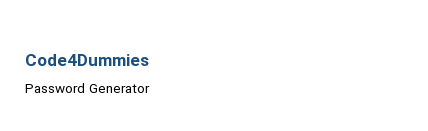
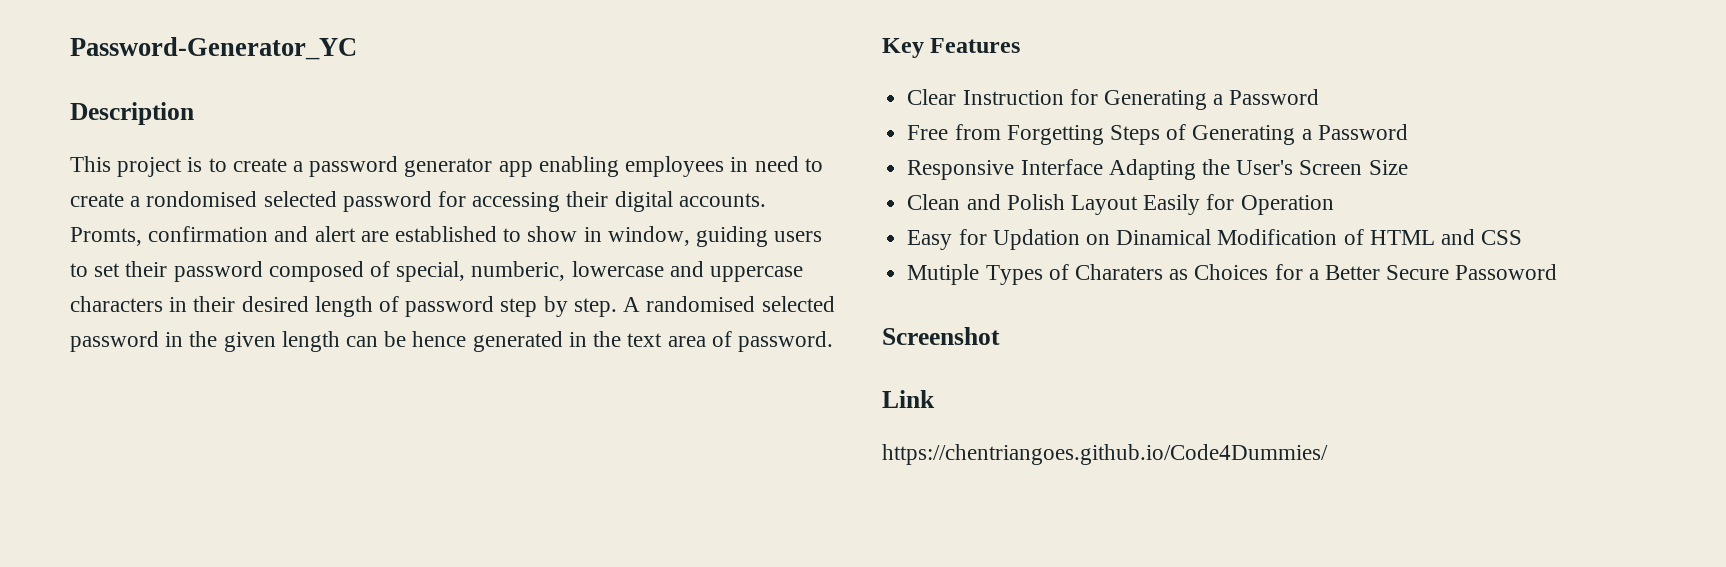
[25,54,149,66] [25,83,150,93] Code4Dummies // Password Generator -> [70,37,357,60] [70,102,194,125] [70,156,823,177] [70,191,766,212] [70,226,823,247] [70,261,804,282] [70,296,835,317] [70,331,833,352] [882,38,1021,58] [907,89,1320,110] [907,124,1408,145] [907,159,1408,180] [907,194,1334,215] [907,229,1523,250] [907,264,1558,285] [882,327,1000,345] [882,390,935,408] [882,444,1328,465] Password-Generator_YC // Description // This project is to create a password generator app enabling employees in need to create a rondomised selected password for accessing their digital accounts. Promts, confirmation and alert are established to show in window, guiding users to set their password composed of special, numberic, lowercase and uppercase characters in their desired length of password step by step. A randomised selected password in the given length can be hence generated in the text area of password. // Key Features // Clear Instruction for Generating a Password // Free from Forgetting Steps of Generating a Password // Responsive Interface Adapting the User's Screen Size // Clean and Polish Layout Easily for Operation // Easy for Updation on Dinamical Modification of HTML and CSS // Mutiple Types of Charaters as Choices for a Better Secure Passoword // Screenshot // Link // https://chentriangoes.github.io/Code4Dummies/

